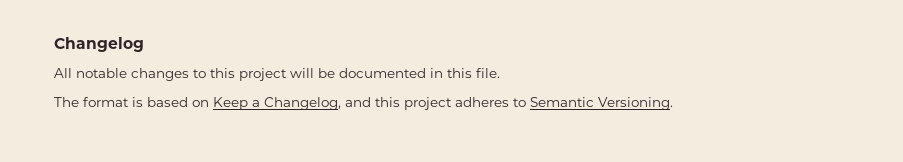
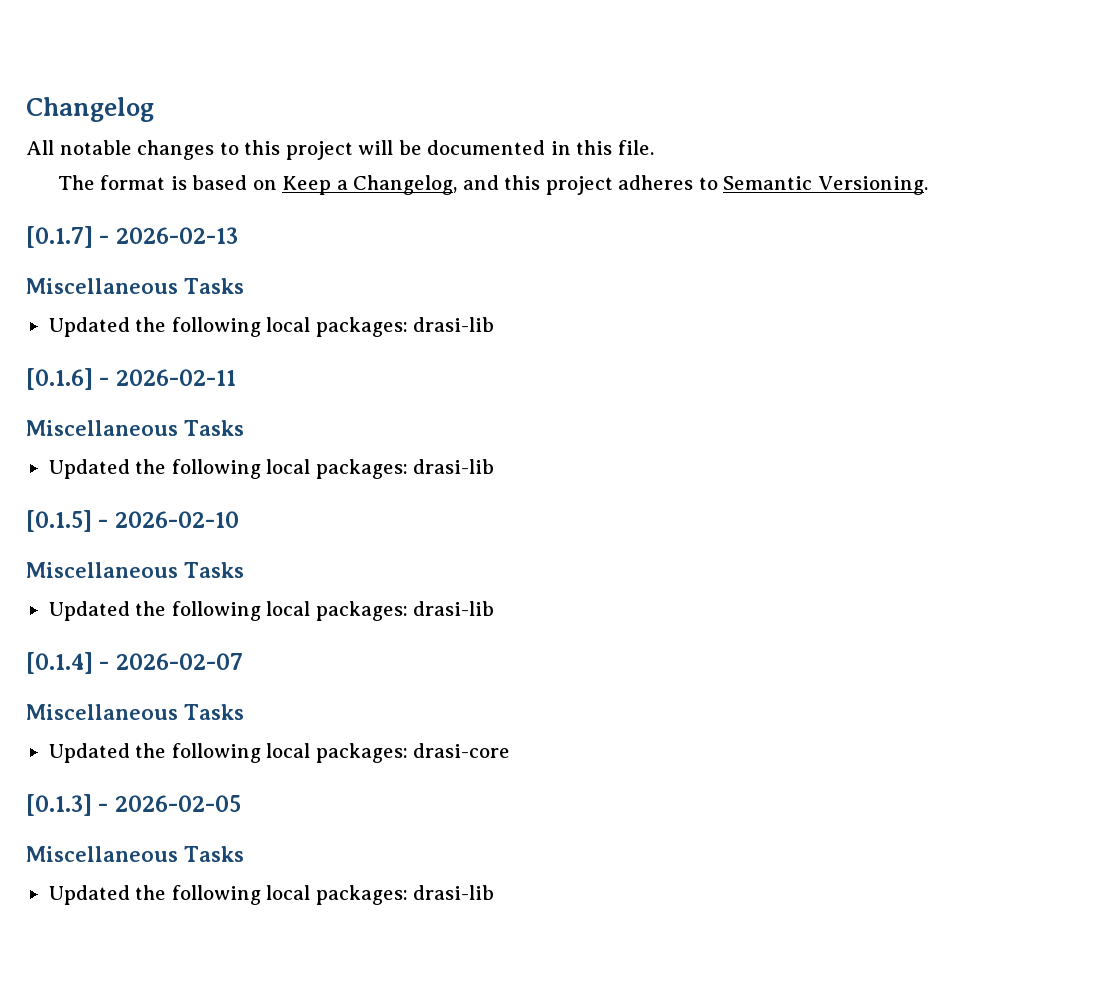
(673, 103) none -> [26,226,238,248] [26,278,244,294] [48,317,495,337] [26,368,236,390] [26,420,244,436] [48,459,495,479] [26,510,239,532] [26,562,244,578] [48,601,495,621] [26,652,243,674] [26,704,244,720] [48,743,511,763] [26,794,241,816] [26,846,244,862] [48,885,495,905] // [0.1.7] - 2026-02-13 // Miscellaneous Tasks // Updated the following local packages: drasi-lib // [0.1.6] - 2026-02-11 // Miscellaneous Tasks // Updated the following local packages: drasi-lib // [0.1.5] - 2026-02-10 // Miscellaneous Tasks // Updated the following local packages: drasi-lib // [0.1.4] - 2026-02-07 // Miscellaneous Tasks // Updated the following local packages: drasi-core // [0.1.3] - 2026-02-05 // Miscellaneous Tasks // Updated the following local packages: drasi-lib

